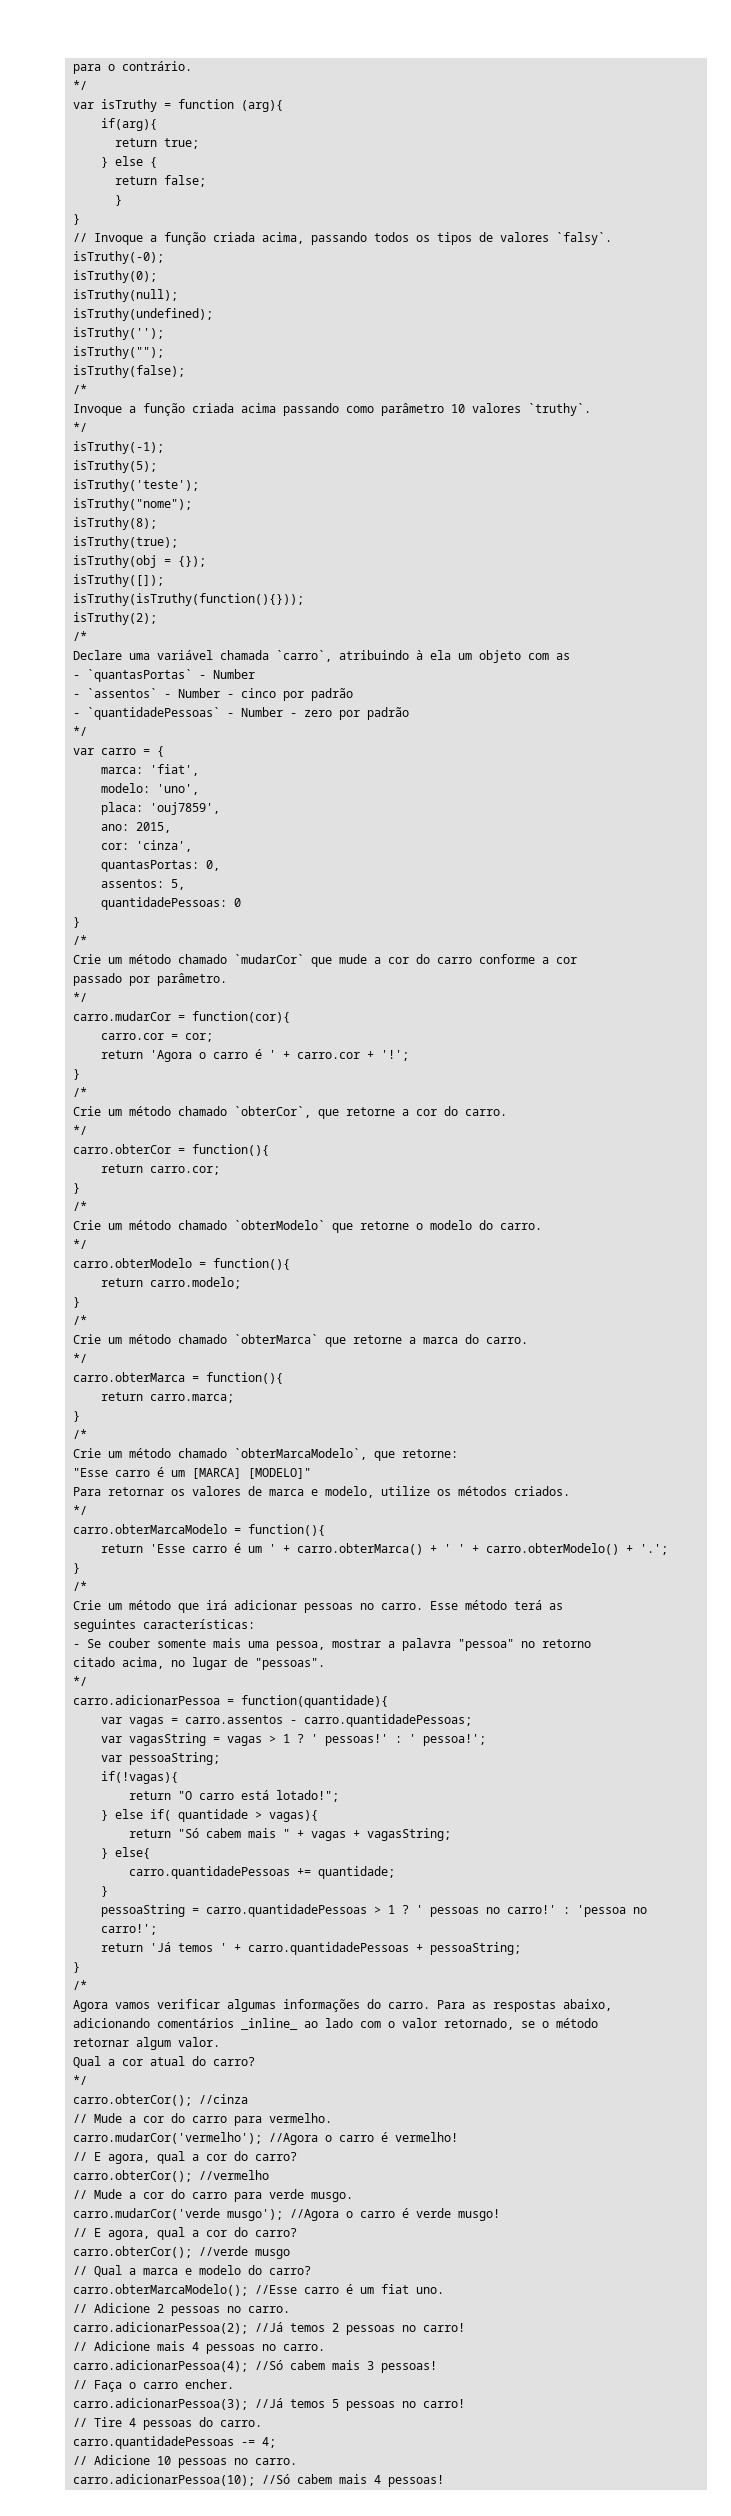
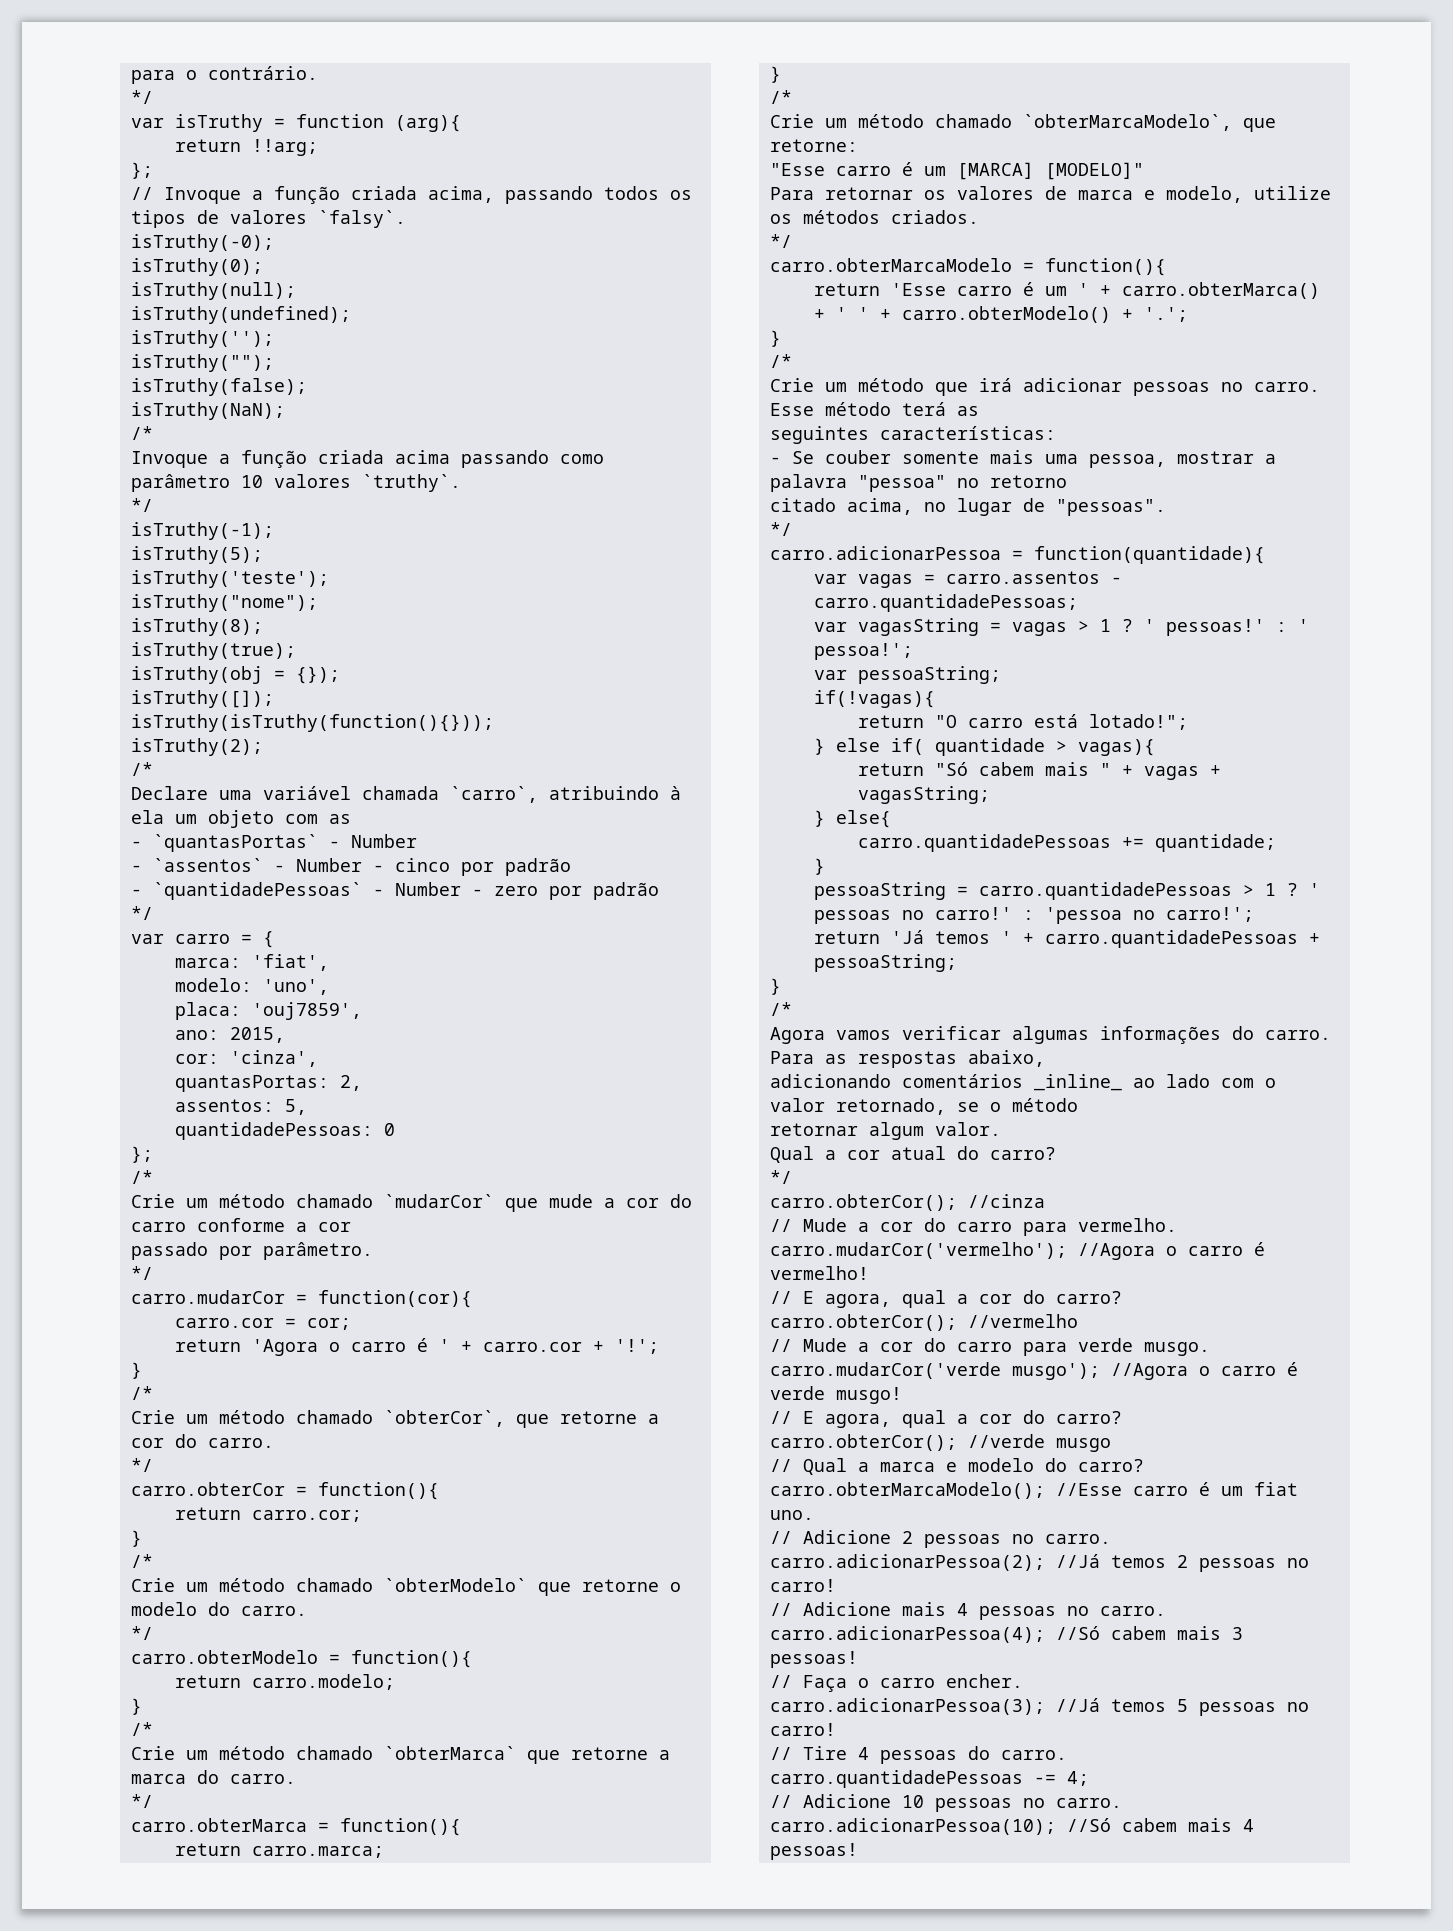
[100,118,157,131] [114,138,199,149] [100,156,157,168] [114,175,206,187] [114,195,122,206] [72,214,80,225] if(arg){ // return true; // } else { // return false; // } // } -> [174,139,318,156] [130,162,153,179] return !!arg; // };
(185, 371) none -> [130,402,285,420] // isTruthy(NaN);
[205,860,220,871] 0, -> [339,1075,362,1091] 2,
[72,917,80,928] } -> [130,1146,153,1163] };

